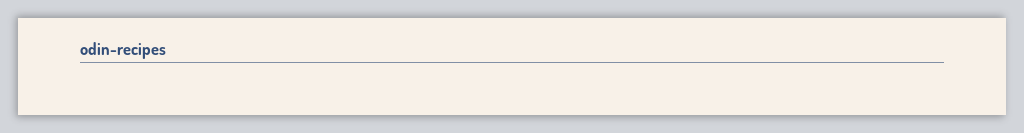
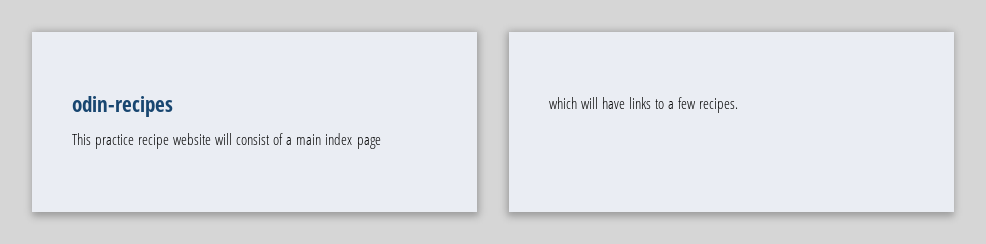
(166, 50) none -> [72,133,381,149] [549,97,739,113] // This practice recipe website will consist of a main index page which will have links to a few recipes.

